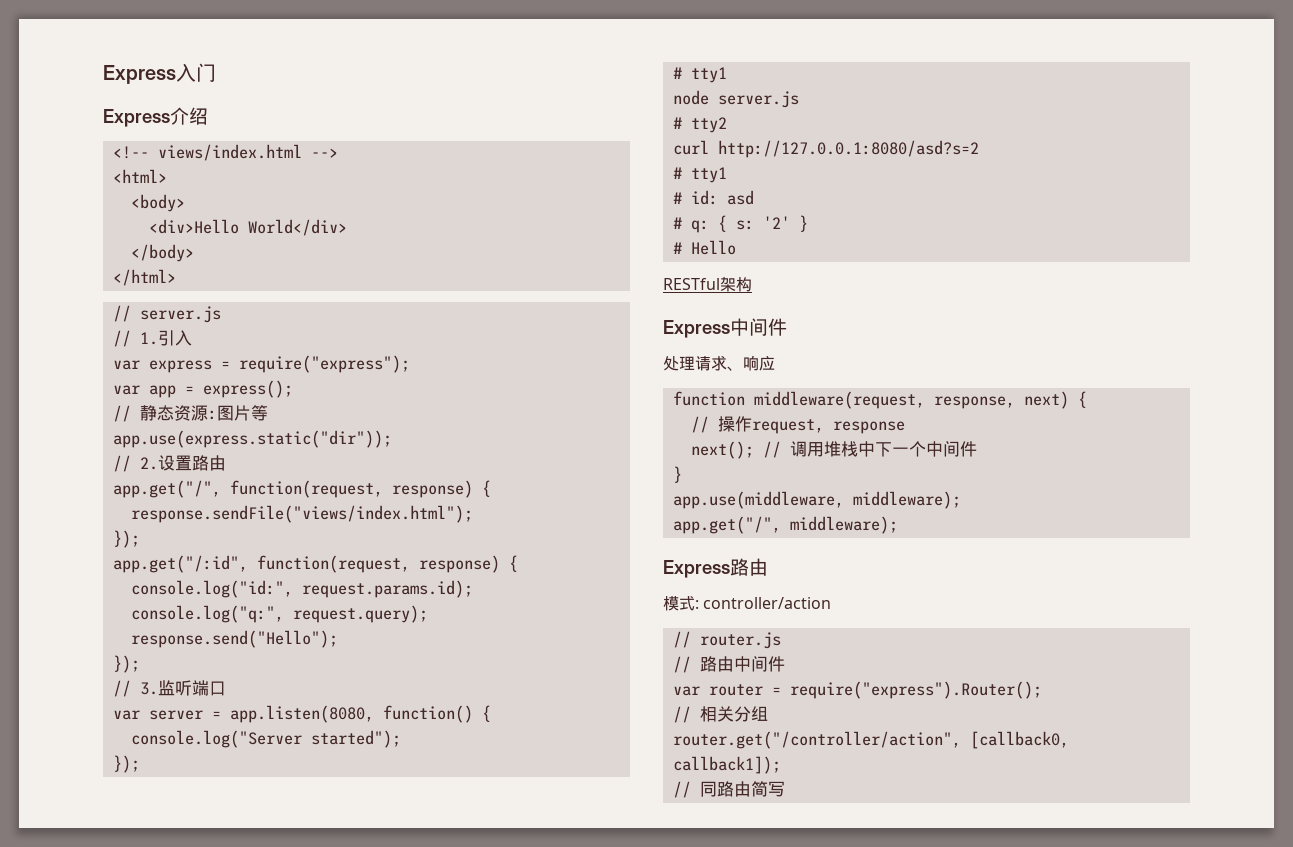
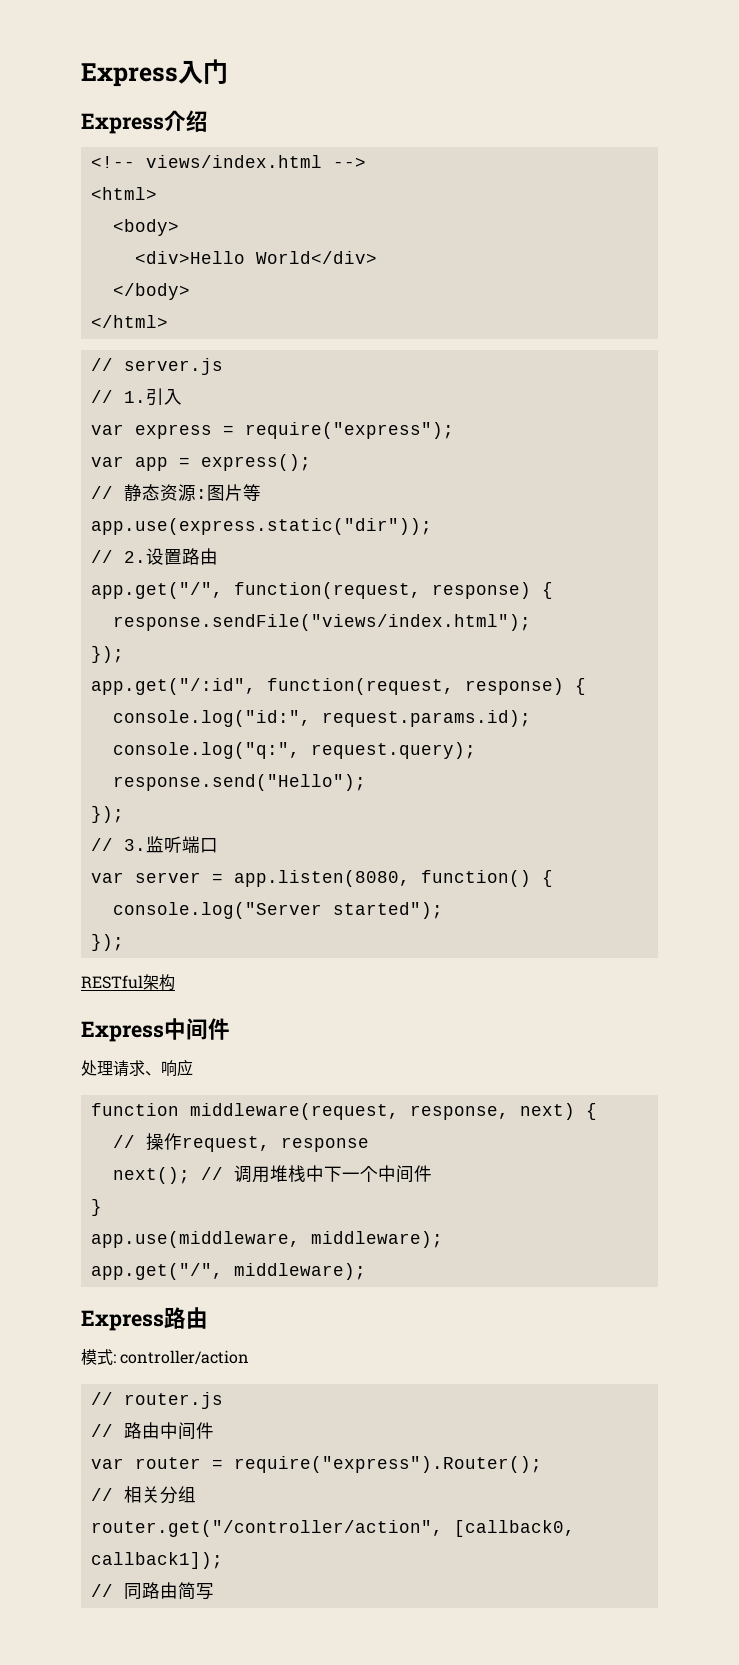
[672,67,727,83] [672,90,799,108] [672,117,727,133] [672,140,979,158] [672,167,727,183] [672,190,754,205] [672,215,808,233] [672,240,736,255] // # tty1 // node server.js // # tty2 // curl http://127.0.0.1:8080/asd?s=2 // # tty1 // # id: asd // # q: { s: '2' } // # Hello -> (124, 942) none

